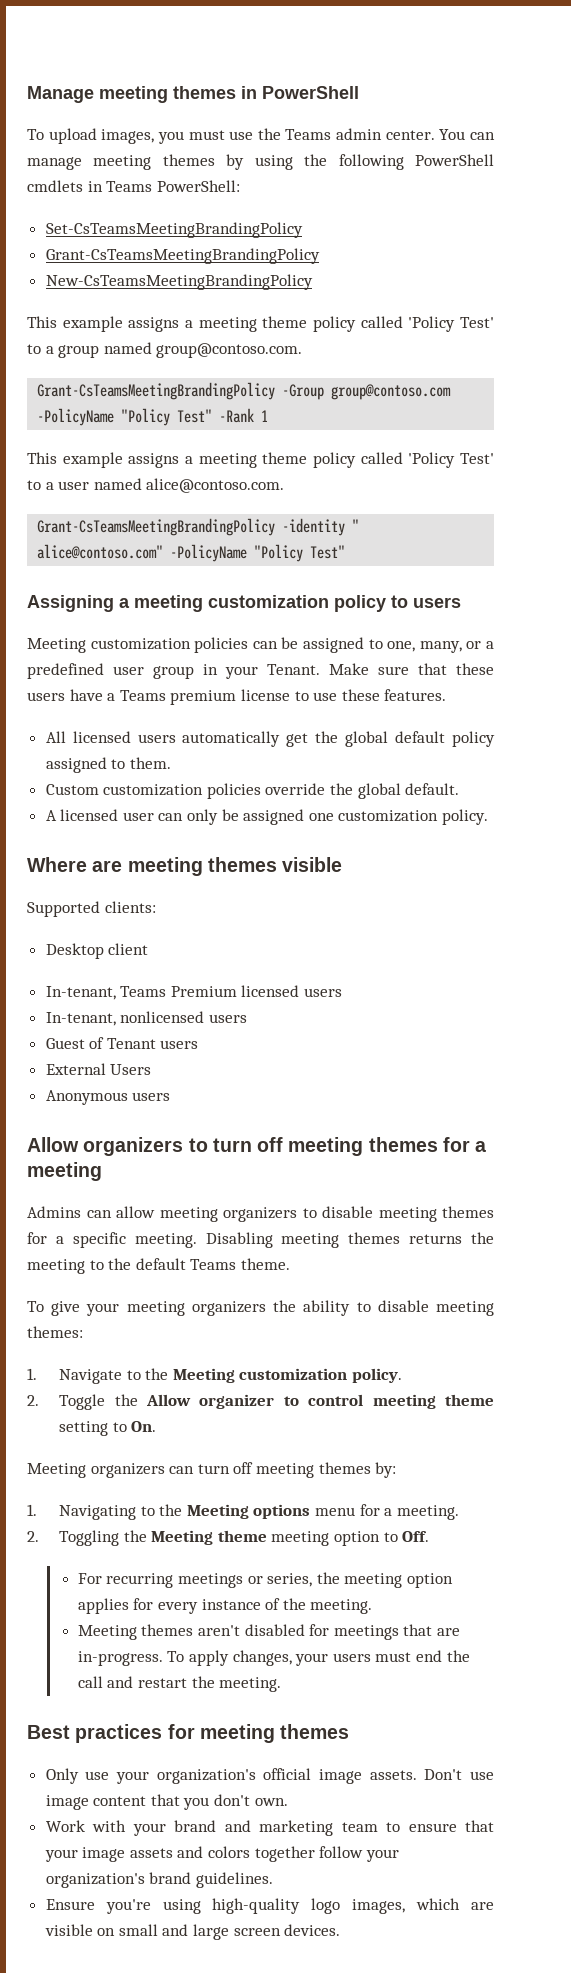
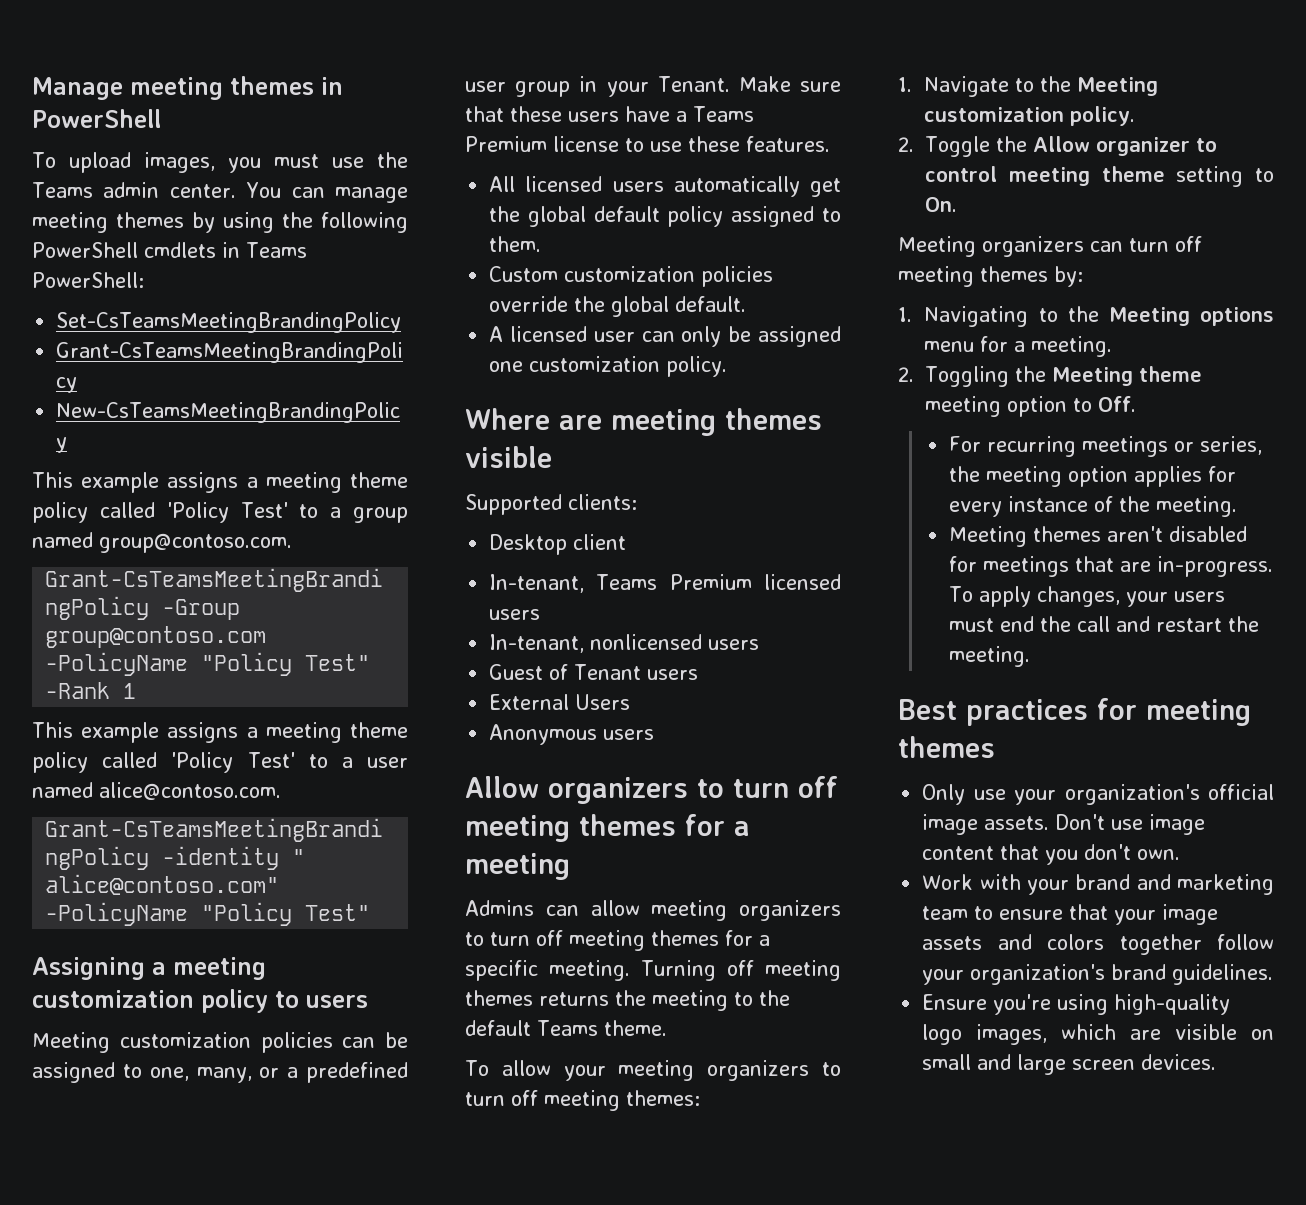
[170,690,237,705] premium -> [465,136,547,152] Premium
[322,1206,373,1218] disable -> [490,930,563,946] turn off
[205,1232,273,1248] Disabling -> [641,960,754,981] Turning off
[51,1301,81,1316] give -> [501,1060,551,1076] allow
[273,1300,429,1316] the ability to disable -> [822,1062,841,1076] [465,1090,538,1106] to turn off

